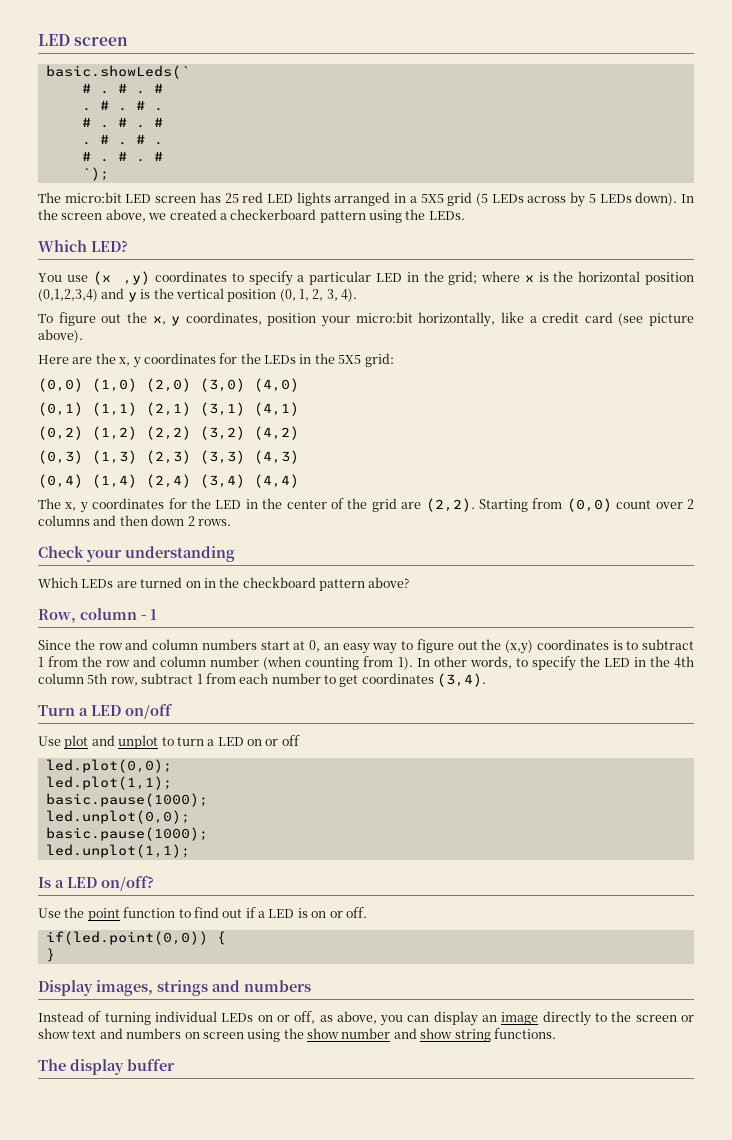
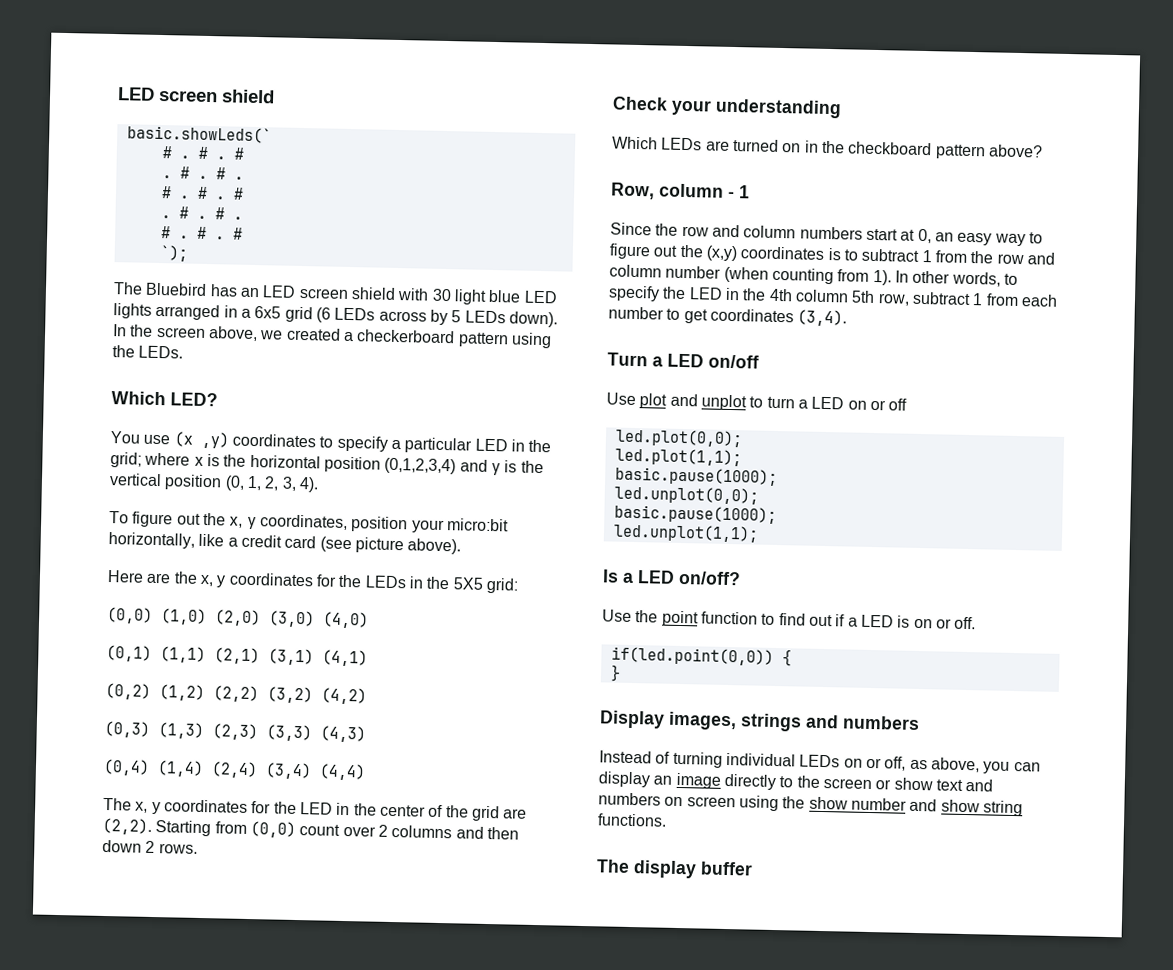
[38,34,129,46] LED screen -> [117,87,275,104] LED screen shield
[64,192,264,203] micro:bit LED screen has 25 red -> [145,282,522,305] Bluebird has an LED screen shield with 30 light blue
[420,192,489,206] 5X5 grid (5 -> [254,306,331,323] 6x5 grid (6

